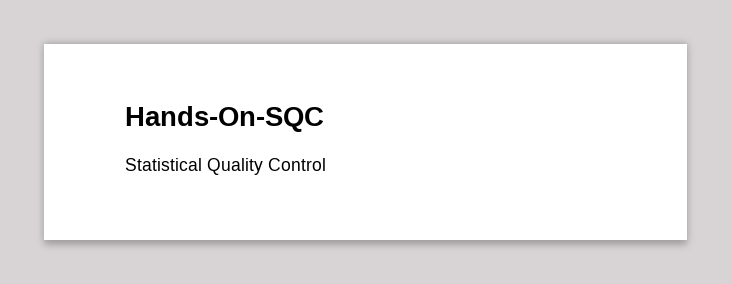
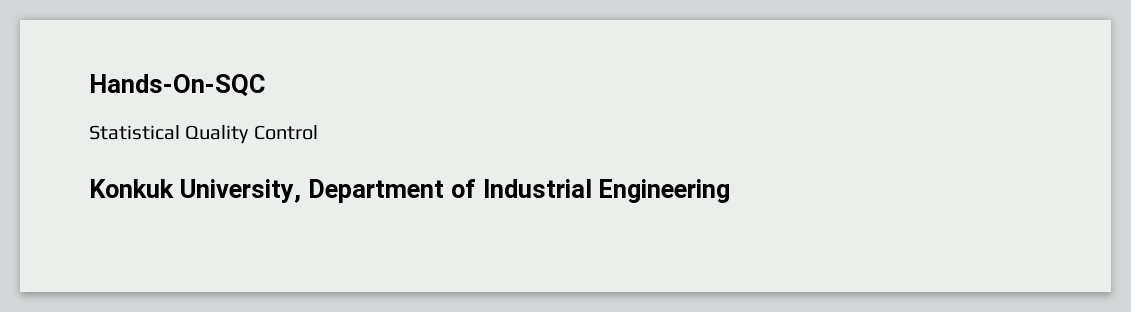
(326, 164) none -> [89,179,731,203] // Konkuk University, Department of Industrial Engineering

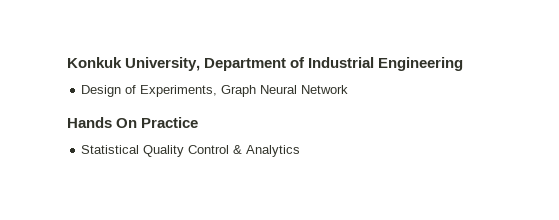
[89,74,265,97] [89,125,318,144] Hands-On-SQC // Statistical Quality Control // -> (67, 62) none
(731, 191) none -> [81,85,349,97] [67,117,199,128] [81,145,301,157] // Design of Experiments, Graph Neural Network // Hands On Practice // Statistical Quality Control & Analytics

